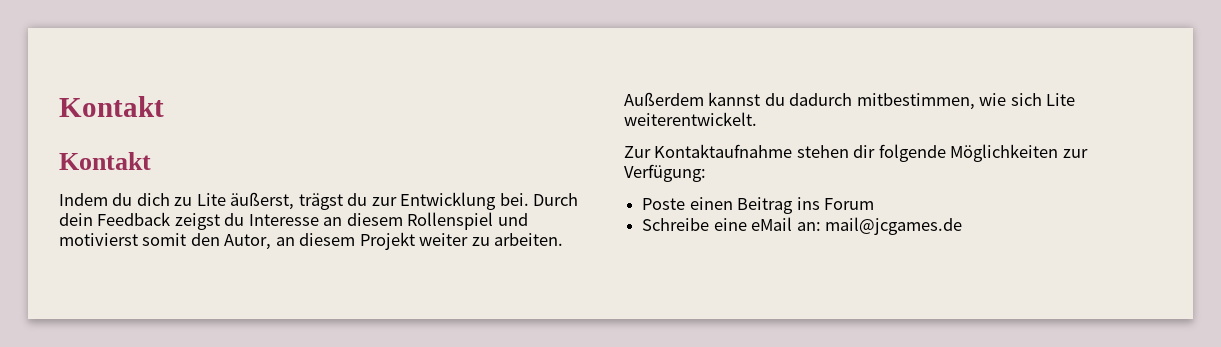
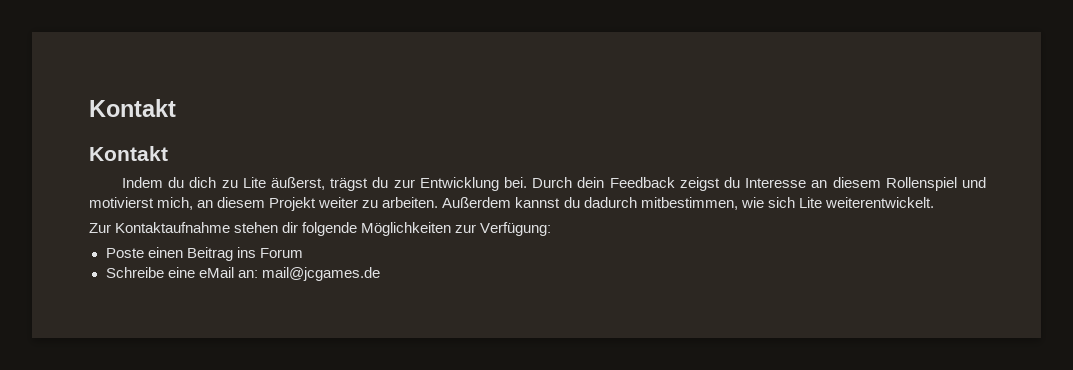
[142,233,272,250] somit den Autor, -> [157,197,194,210] mich,

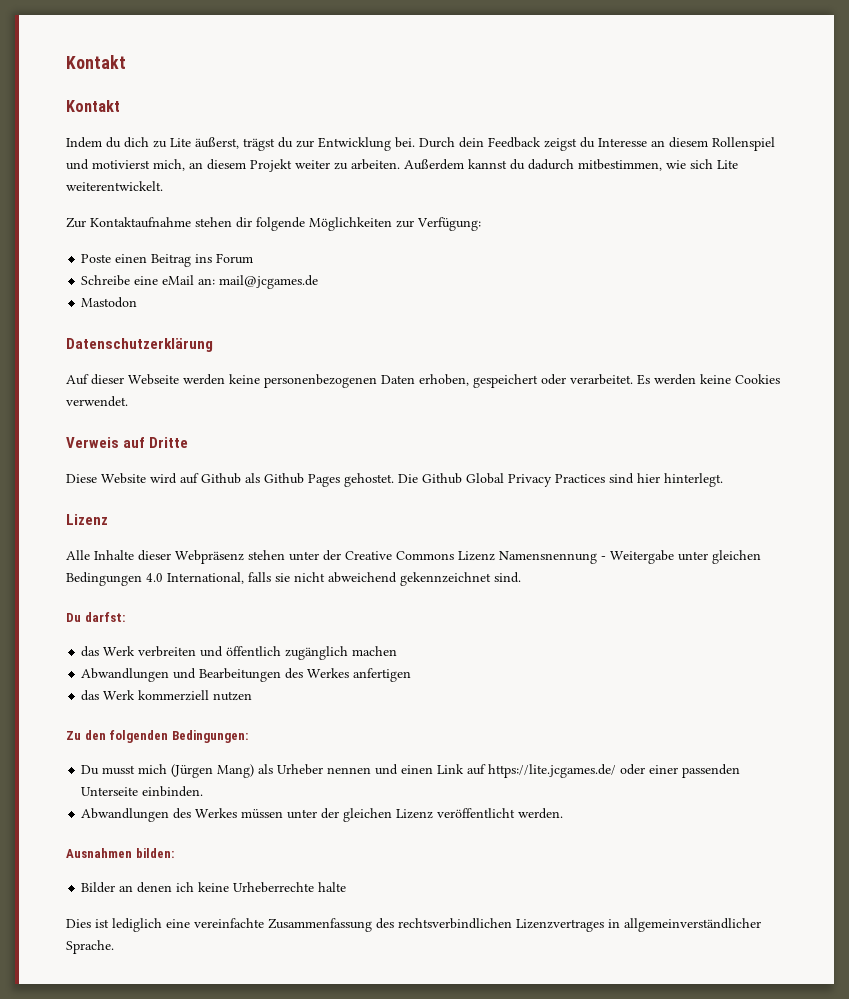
(380, 274) none -> [81,297,138,308] [66,338,213,352] [66,374,780,388] [66,396,128,407] [66,437,189,448] [66,473,723,487] [66,514,108,525] [66,550,761,564] [66,572,521,586] [66,612,125,622] [81,646,398,660] [81,668,412,682] [81,690,253,701] [66,730,248,743] [81,764,741,778] [81,786,204,797] [81,808,564,822] [66,848,174,858] [81,882,347,893] [66,918,761,932] [66,940,114,954] // Mastodon // Datenschutzerklärung // Auf dieser Webseite werden keine personenbezogenen Daten erhoben, gespeichert oder verarbeitet. Es werden keine Cookies verwendet. // Verweis auf Dritte // Diese Website wird auf Github als Github Pages gehostet. Die Github Global Privacy Practices sind hier hinterlegt. // Lizenz // Alle Inhalte dieser Webpräsenz stehen unter der Creative Commons Lizenz Namensnennung - Weitergabe unter gleichen Bedingungen 4.0 International, falls sie nicht abweichend gekennzeichnet sind. // Du darfst: // das Werk verbreiten und öffentlich zugänglich machen // Abwandlungen und Bearbeitungen des Werkes anfertigen // das Werk kommerziell nutzen // Zu den folgenden Bedingungen: // Du musst mich (Jürgen Mang) als Urheber nennen und einen Link auf https://lite.jcgames.de/ oder einer passenden Unterseite einbinden. // Abwandlungen des Werkes müssen unter der gleichen Lizenz veröffentlicht werden. // Ausnahmen bilden: // Bilder an denen ich keine Urheberrechte halte // Dies ist lediglich eine vereinfachte Zusammenfassung des rechtsverbindlichen Lizenzvertrages in allgemeinverständlicher Sprache.

